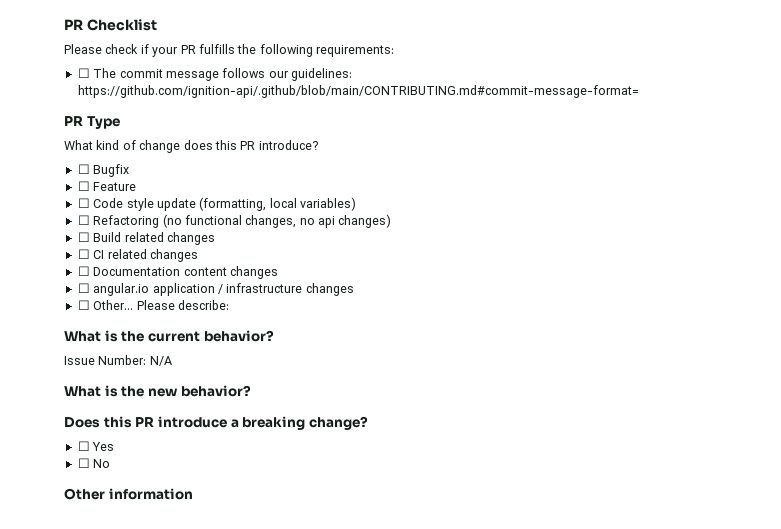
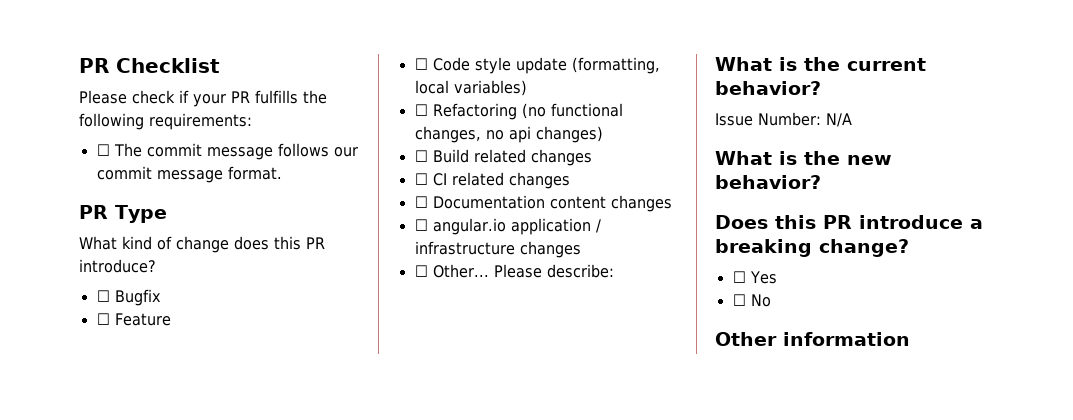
[291,68,352,81] [77,85,639,98] guidelines: https://github.com/ignition-api/.github/blob/main/CONTRIBUTING.md#commit-message-format= -> [96,166,282,183] commit message format.

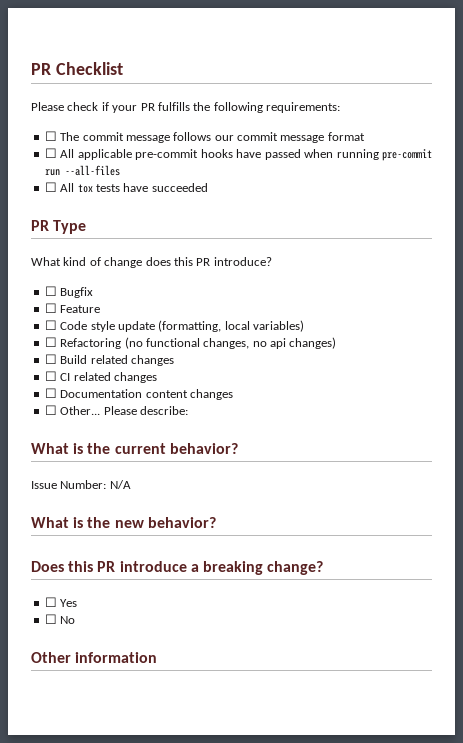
[227,166,282,180] format. -> [327,132,365,141] [44,148,433,161] [44,165,120,176] [44,182,208,193] format // ☐ All applicable pre-commit hooks have passed when running pre-commit run --all-files // ☐ All tox tests have succeeded
[414,218,601,235] [414,241,581,258] // ☐ angular.io application / infrastructure changes -> (233, 394) none

